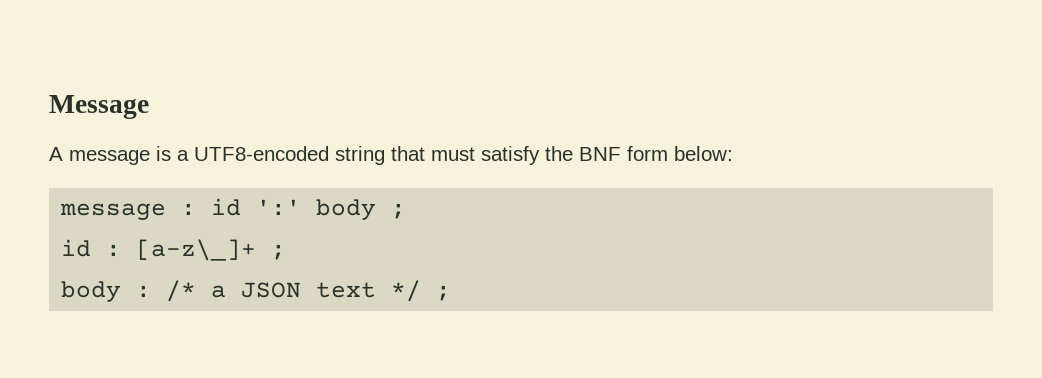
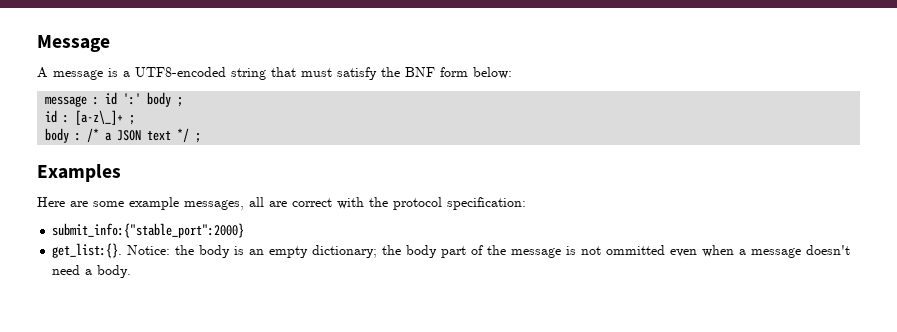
(452, 293) none -> [37,164,121,182] [37,197,526,210] [52,223,245,238] [52,243,851,258] [52,265,132,278] // Examples // Here are some example messages, all are correct with the protocol specification: // submit_info:{"stable_port":2000} // get_list:{}. Notice: the body is an empty dictionary; the body part of the message is not ommitted even when a message doesn't need a body.

